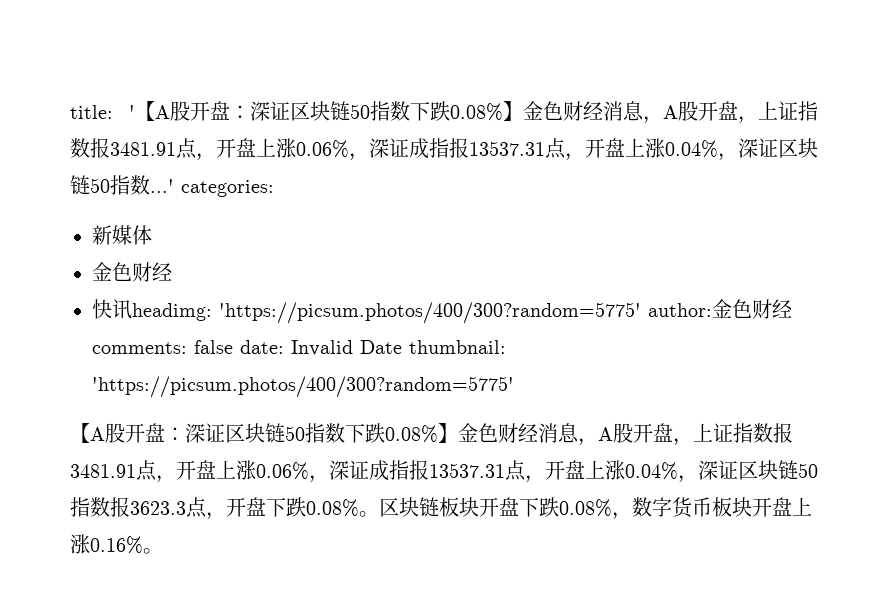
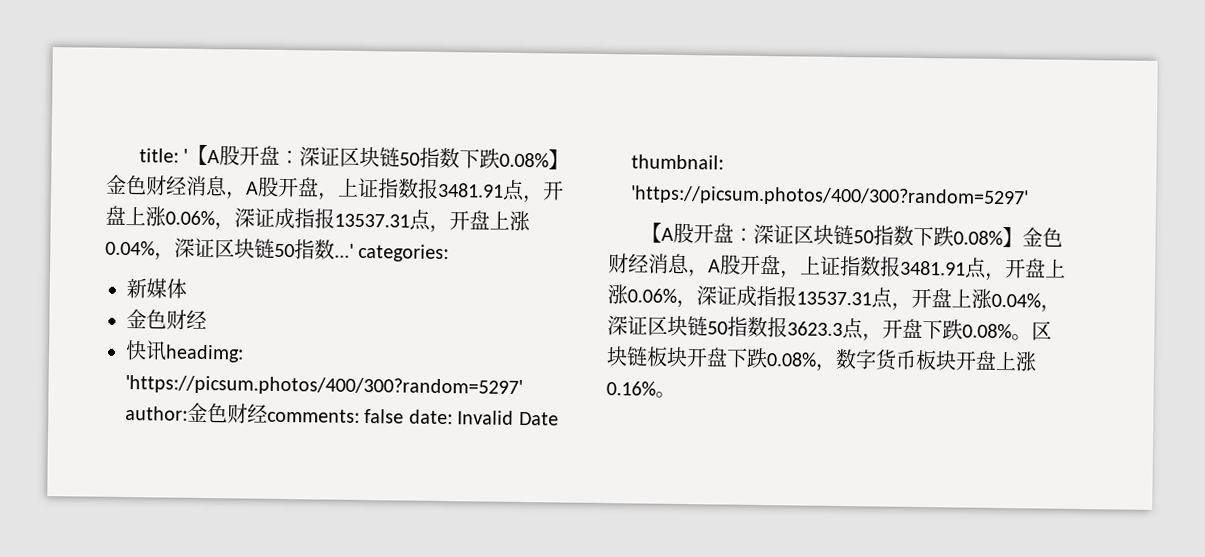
[219,302,641,324] 'https://picsum.photos/400/300?random=5775' -> [125,375,523,398] 'https://picsum.photos/400/300?random=5297'
[92,376,514,398] 'https://picsum.photos/400/300?random=5775' -> [630,185,1029,208] 'https://picsum.photos/400/300?random=5297'

